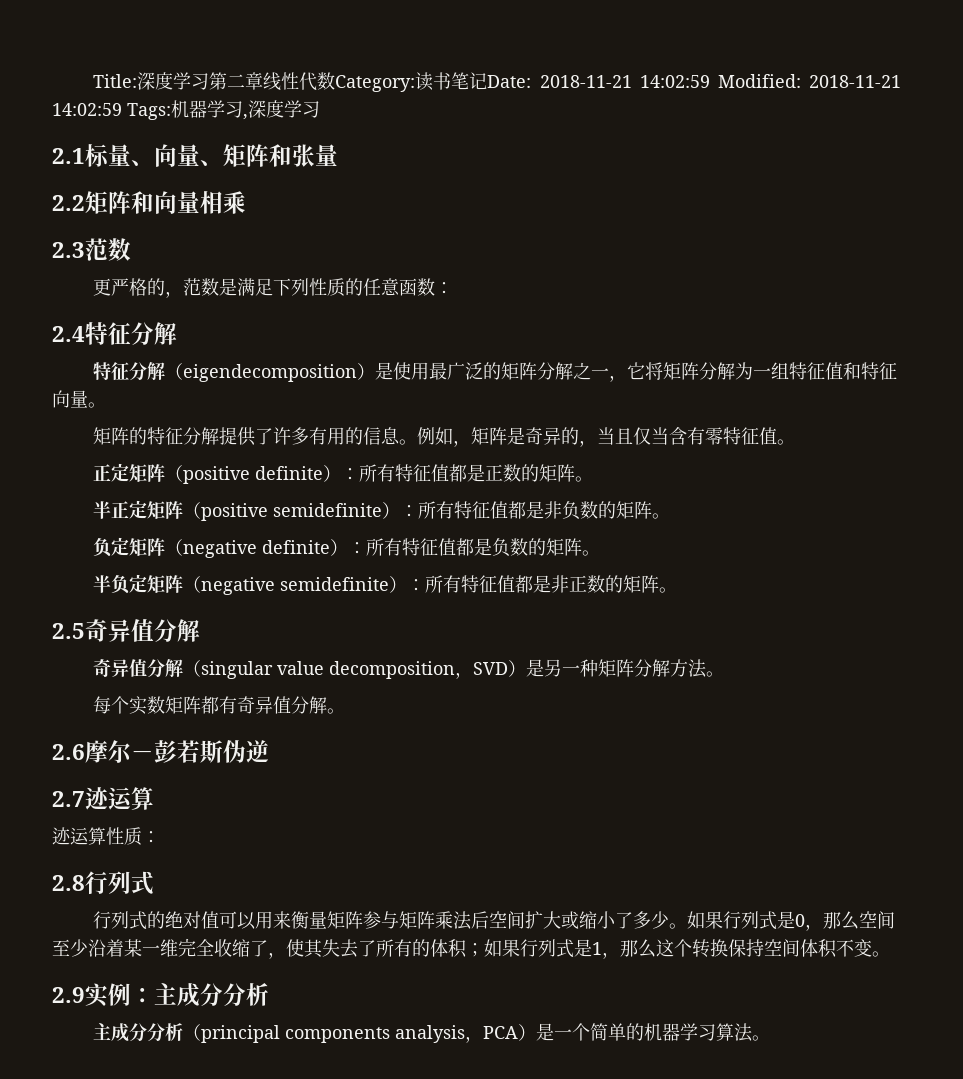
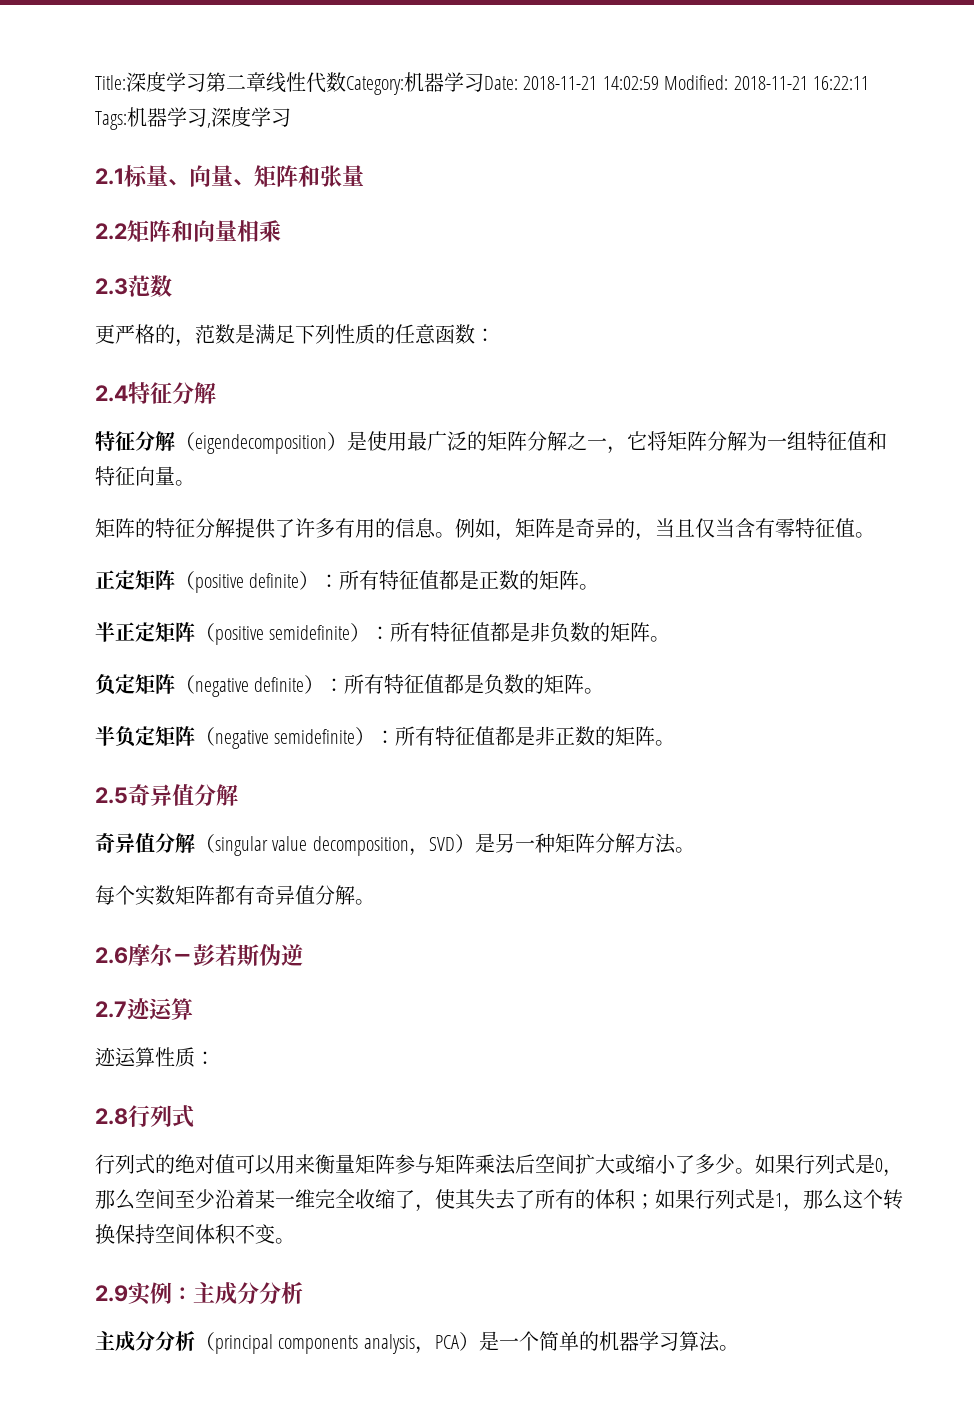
[415,72,488,91] 读书笔记 -> [404,72,484,92] 机器学习
[52,103,122,116] 14:02:59 -> [812,76,869,90] 16:22:11

